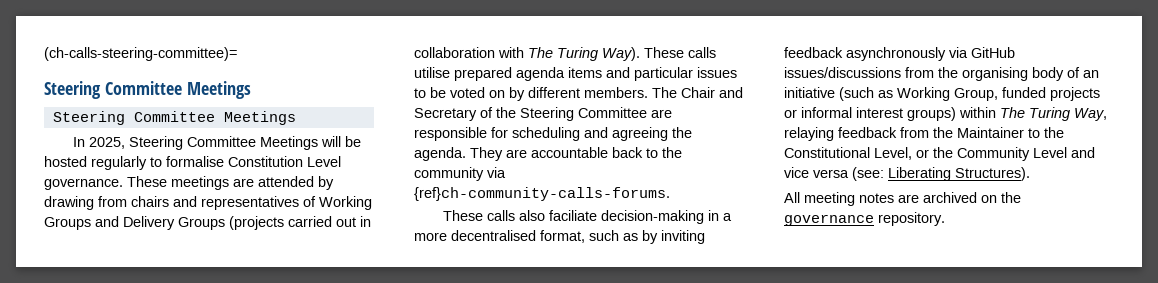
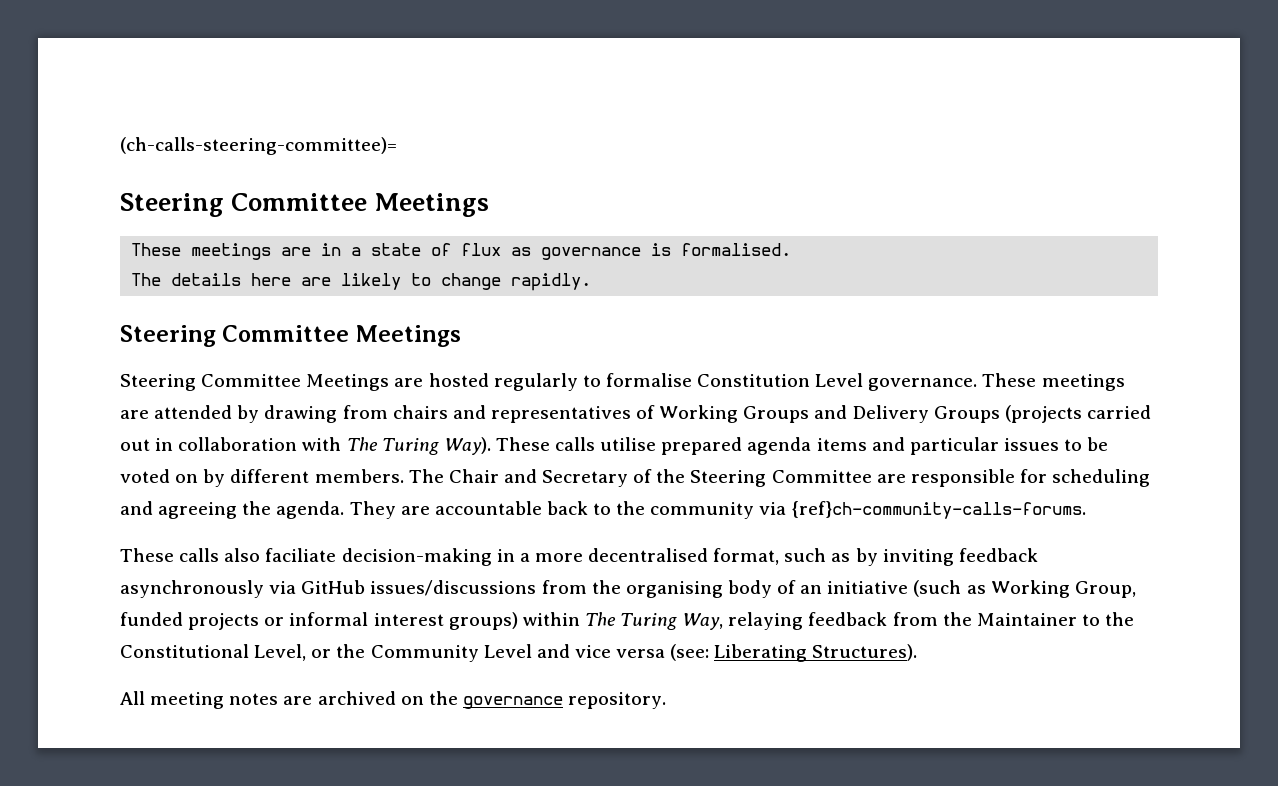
[52,111,296,125] [72,136,361,150] Steering Committee Meetings // In 2025, Steering Committee Meetings will be -> [131,243,792,260] [131,273,592,291] [120,325,461,347] [120,374,424,391] These meetings are in a state of flux as governance is formalised. // The details here are likely to change rapidly. // Steering Committee Meetings // Steering Committee Meetings are

